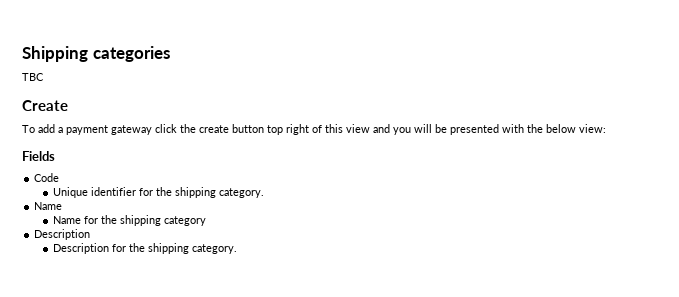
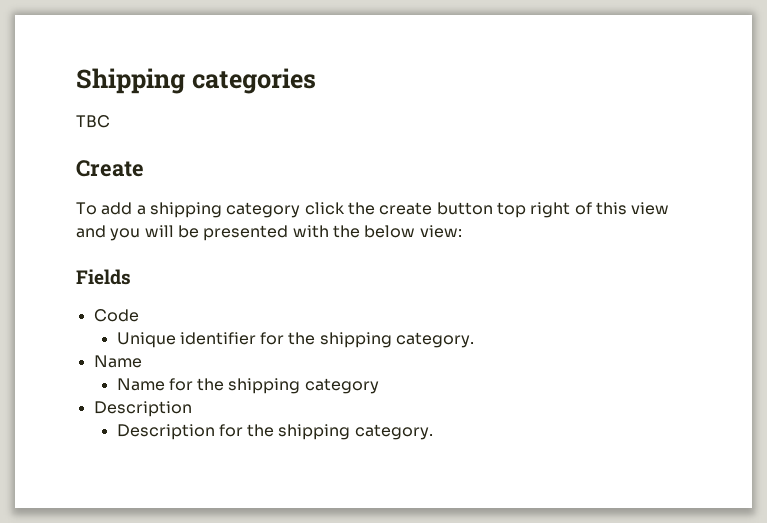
[66,125,152,135] payment gateway -> [149,202,301,218] shipping category

